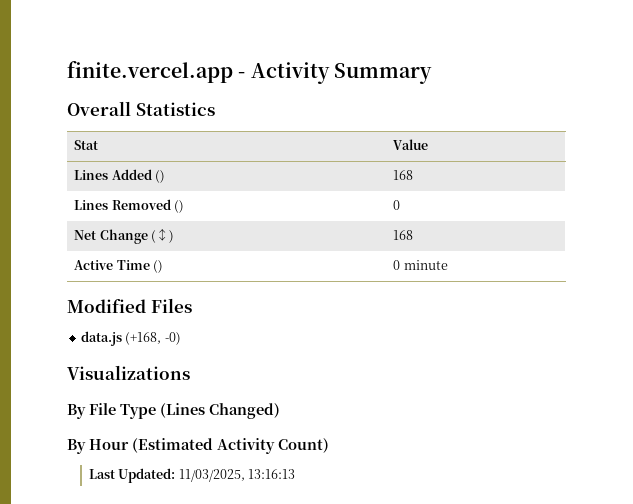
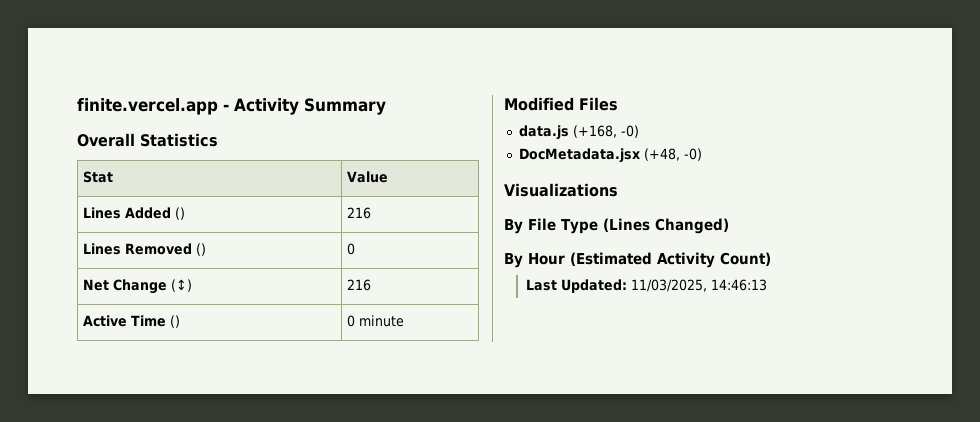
[393,170,414,180] 168 -> [347,207,372,219] 216
[393,230,414,240] 168 -> [347,279,372,291] 216
(181, 338) none -> [518,148,702,163] // DocMetadata.jsx (+48, -0)
[247,469,295,479] 13:16:13 -> [710,279,767,291] 14:46:13

